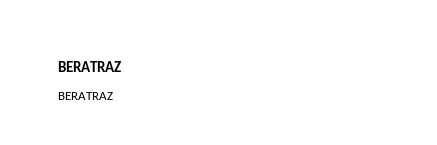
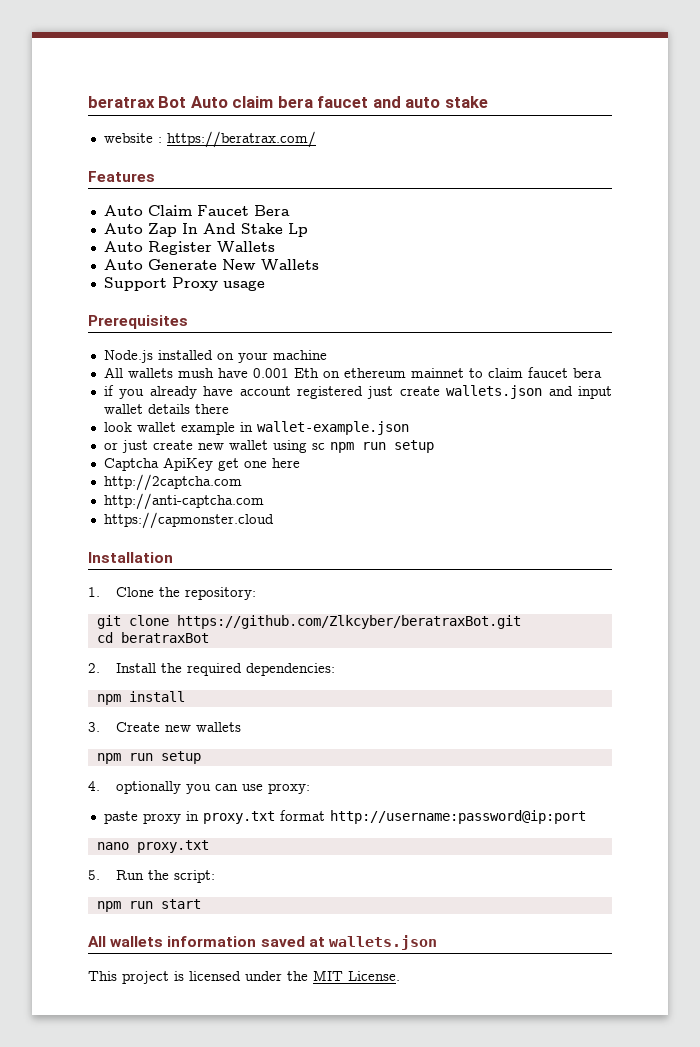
[58,61,121,72] [58,92,113,100] BERATRAZ // BERATRAZ -> [88,96,488,108] [103,131,316,148] [88,171,155,182] [103,205,290,216] [103,223,308,237] [103,241,275,255] [103,259,319,271] [103,277,265,291] [88,315,188,329] [103,350,327,363] [103,367,602,378] [103,385,612,399] [103,404,229,414] [103,421,409,435] [103,440,434,453] [103,457,300,471] [103,474,242,491] [103,493,264,510] [103,512,274,529] [88,552,173,563] [88,587,256,600] [96,615,521,629] [96,632,209,643] [88,663,335,676] [96,691,185,705] [88,722,241,732] [96,751,201,764] [88,781,310,794] [103,810,586,824] [96,840,209,853] [88,870,215,883] [96,899,201,912] [88,935,437,950] [88,970,400,984] beratrax Bot Auto claim bera faucet and auto stake // website : https://beratrax.com/ // Features // Auto Claim Faucet Bera // Auto Zap In And Stake Lp // Auto Register Wallets // Auto Generate New Wallets // Support Proxy usage // Prerequisites // Node.js installed on your machine // All wallets mush have 0.001 Eth on ethereum mainnet to claim faucet bera // if you already have account registered just create wallets.json and input wallet details there // look wallet example in wallet-example.json // or just create new wallet using sc npm run setup // Captcha ApiKey get one here // http://2captcha.com // http://anti-captcha.com // https://capmonster.cloud // Installation // 1. Clone the repository: // git clone https://github.com/Zlkcyber/beratraxBot.git // cd beratraxBot // 2. Install the required dependencies: // npm install // 3. Create new wallets // npm run setup // 4. optionally you can use proxy: // paste proxy in proxy.txt format http://username:password@ip:port // nano proxy.txt // 5. Run the script: // npm run start // All wallets information saved at wallets.json // This project is licensed under the MIT License.

